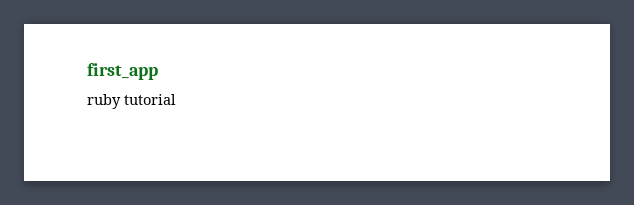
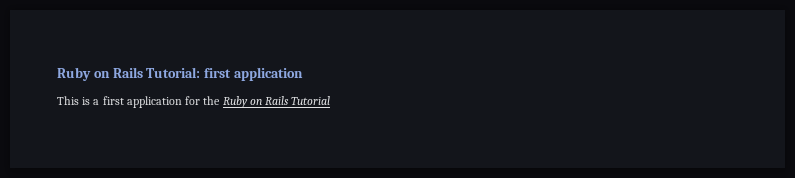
[87,63,158,80] [87,94,176,109] first_app // ruby tutorial -> [57,67,303,81] [57,96,331,108] Ruby on Rails Tutorial: first application // This is a first application for the Ruby on Rails Tutorial

